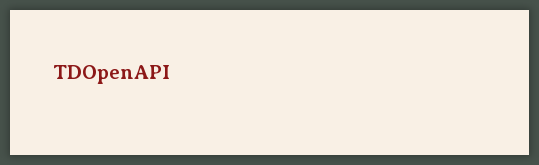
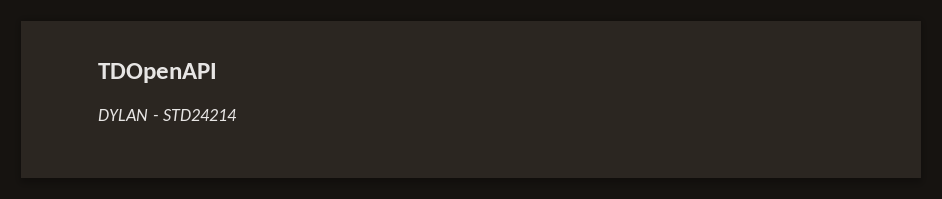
(170, 74) none -> [98,109,238,121] // DYLAN - STD24214

